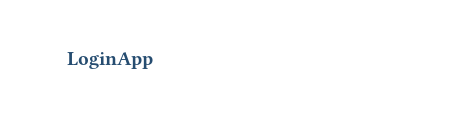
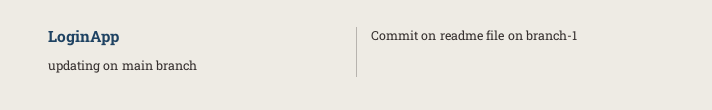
(153, 60) none -> [48,60,198,73] [371,30,577,41] // updating on main branch // Commit on readme file on branch-1

